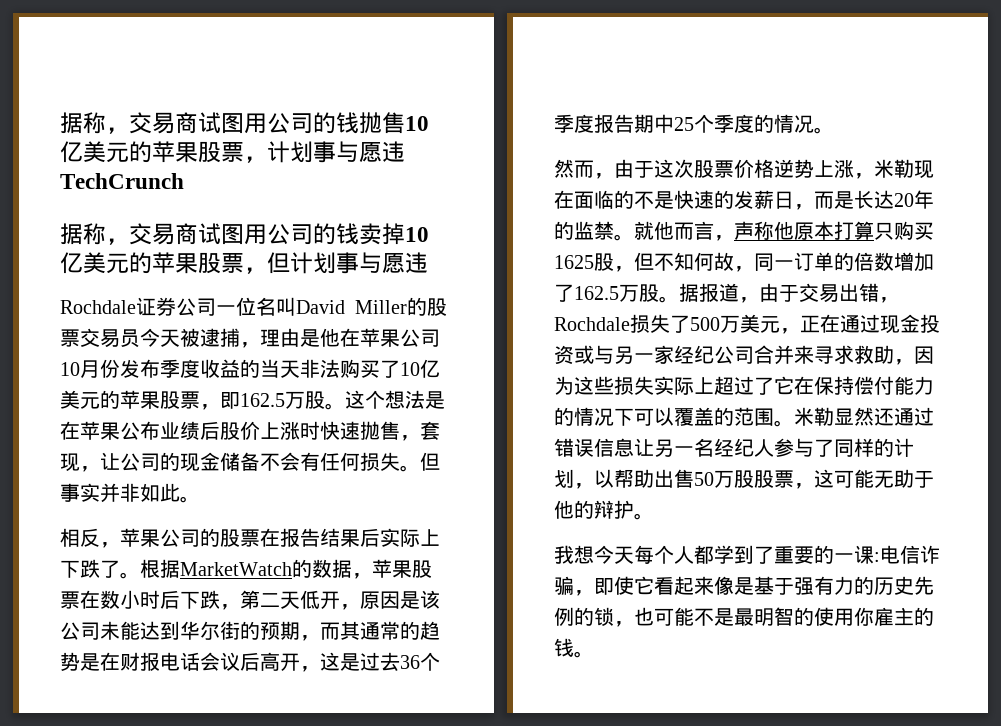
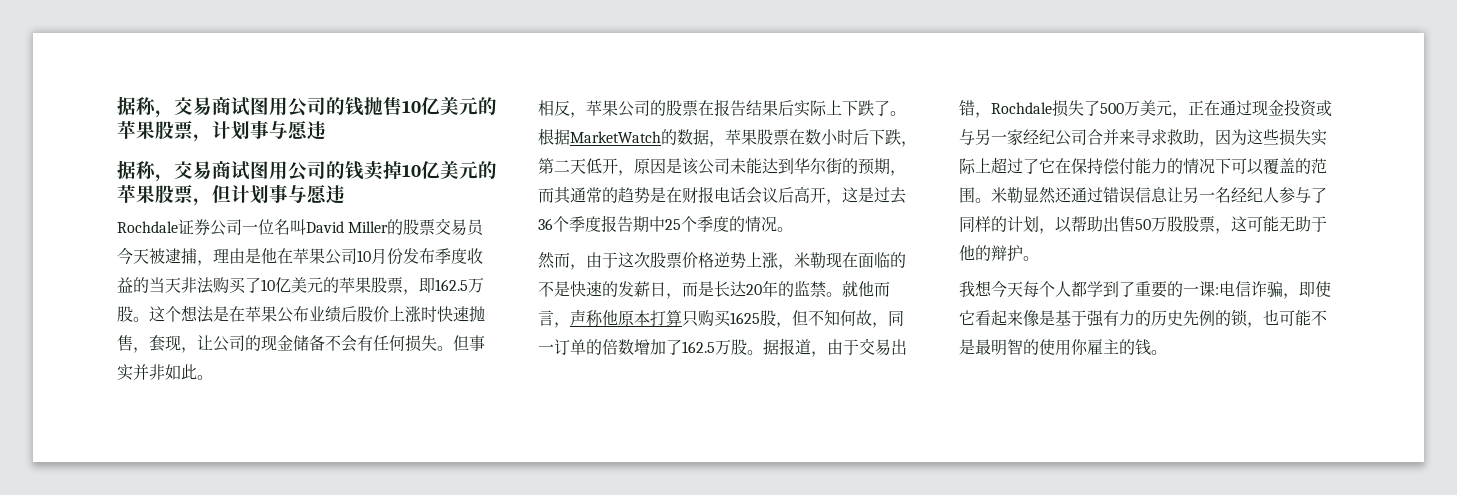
[60,173,184,189] TechCrunch -> (326, 130) none

